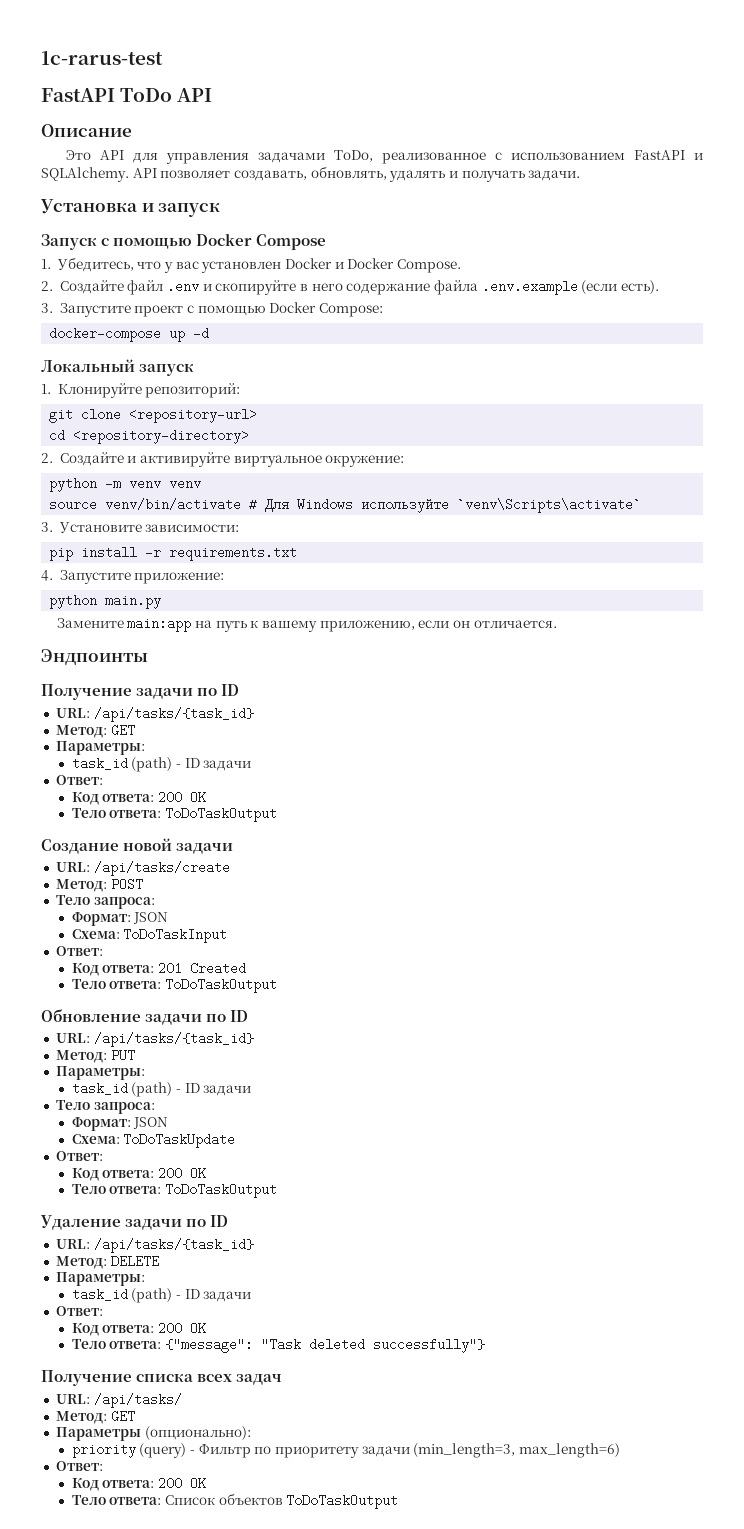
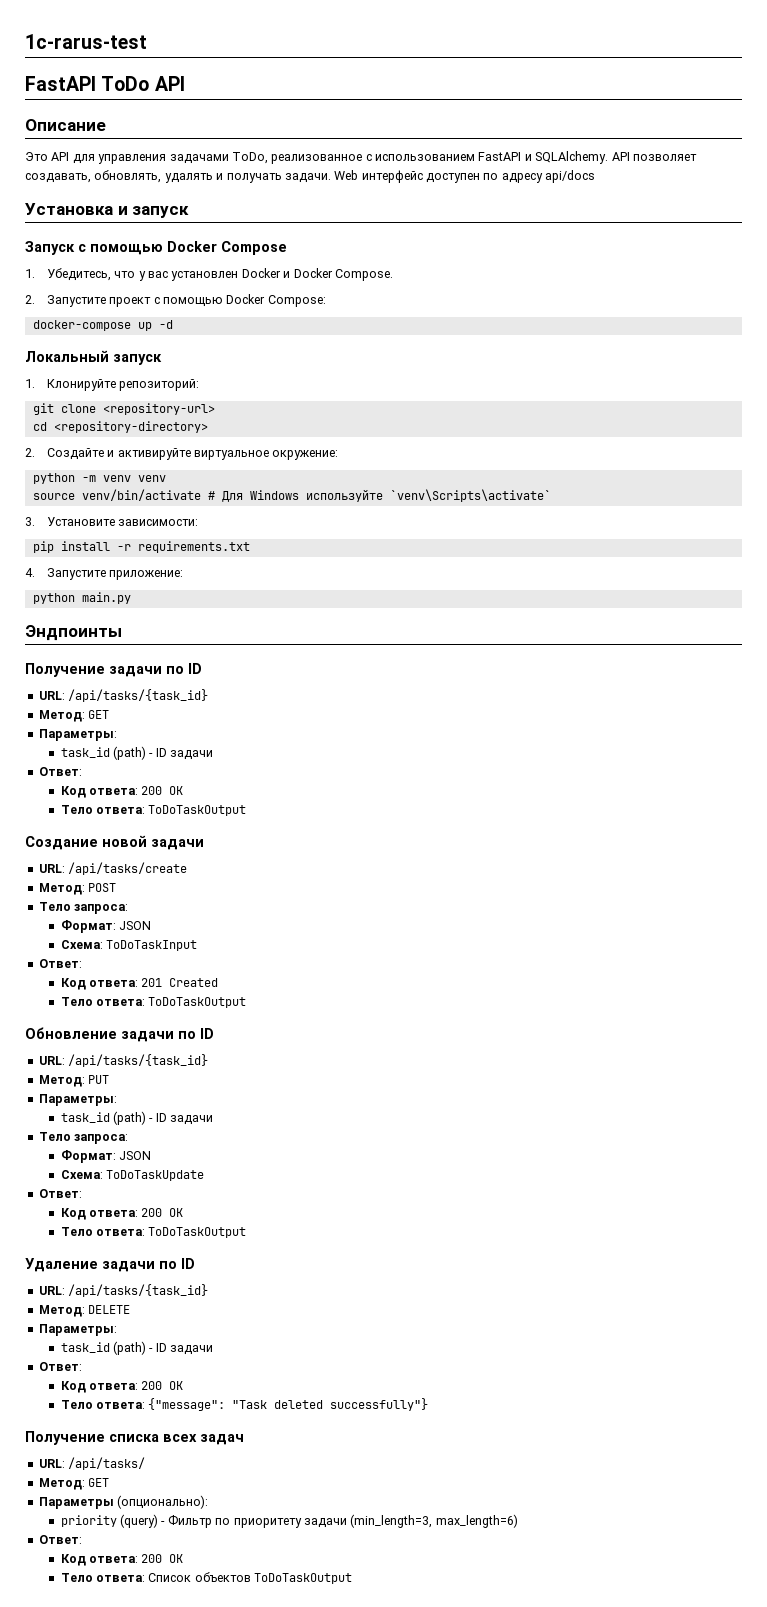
(581, 175) none -> [334,170,596,183] Web интерфейс доступен по адресу api/docs
[59,280,659,295] [41,303,53,313] Создайте файл .env и скопируйте в него содержание файла .env.example (если есть). // 3. -> (35, 299) none
[56,617,557,632] // Замените main:app на путь к вашему приложению, если он отличается. -> (131, 598) none

